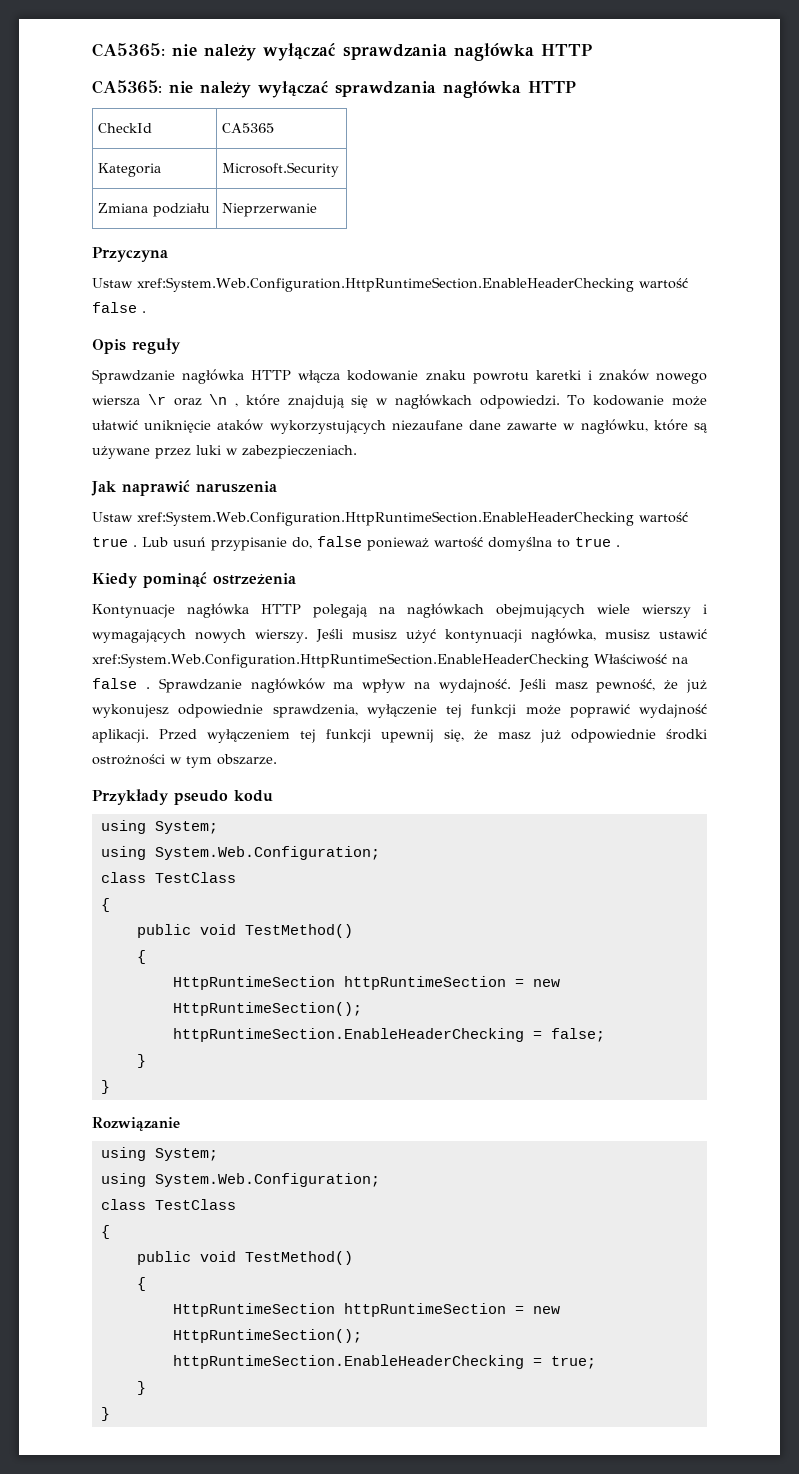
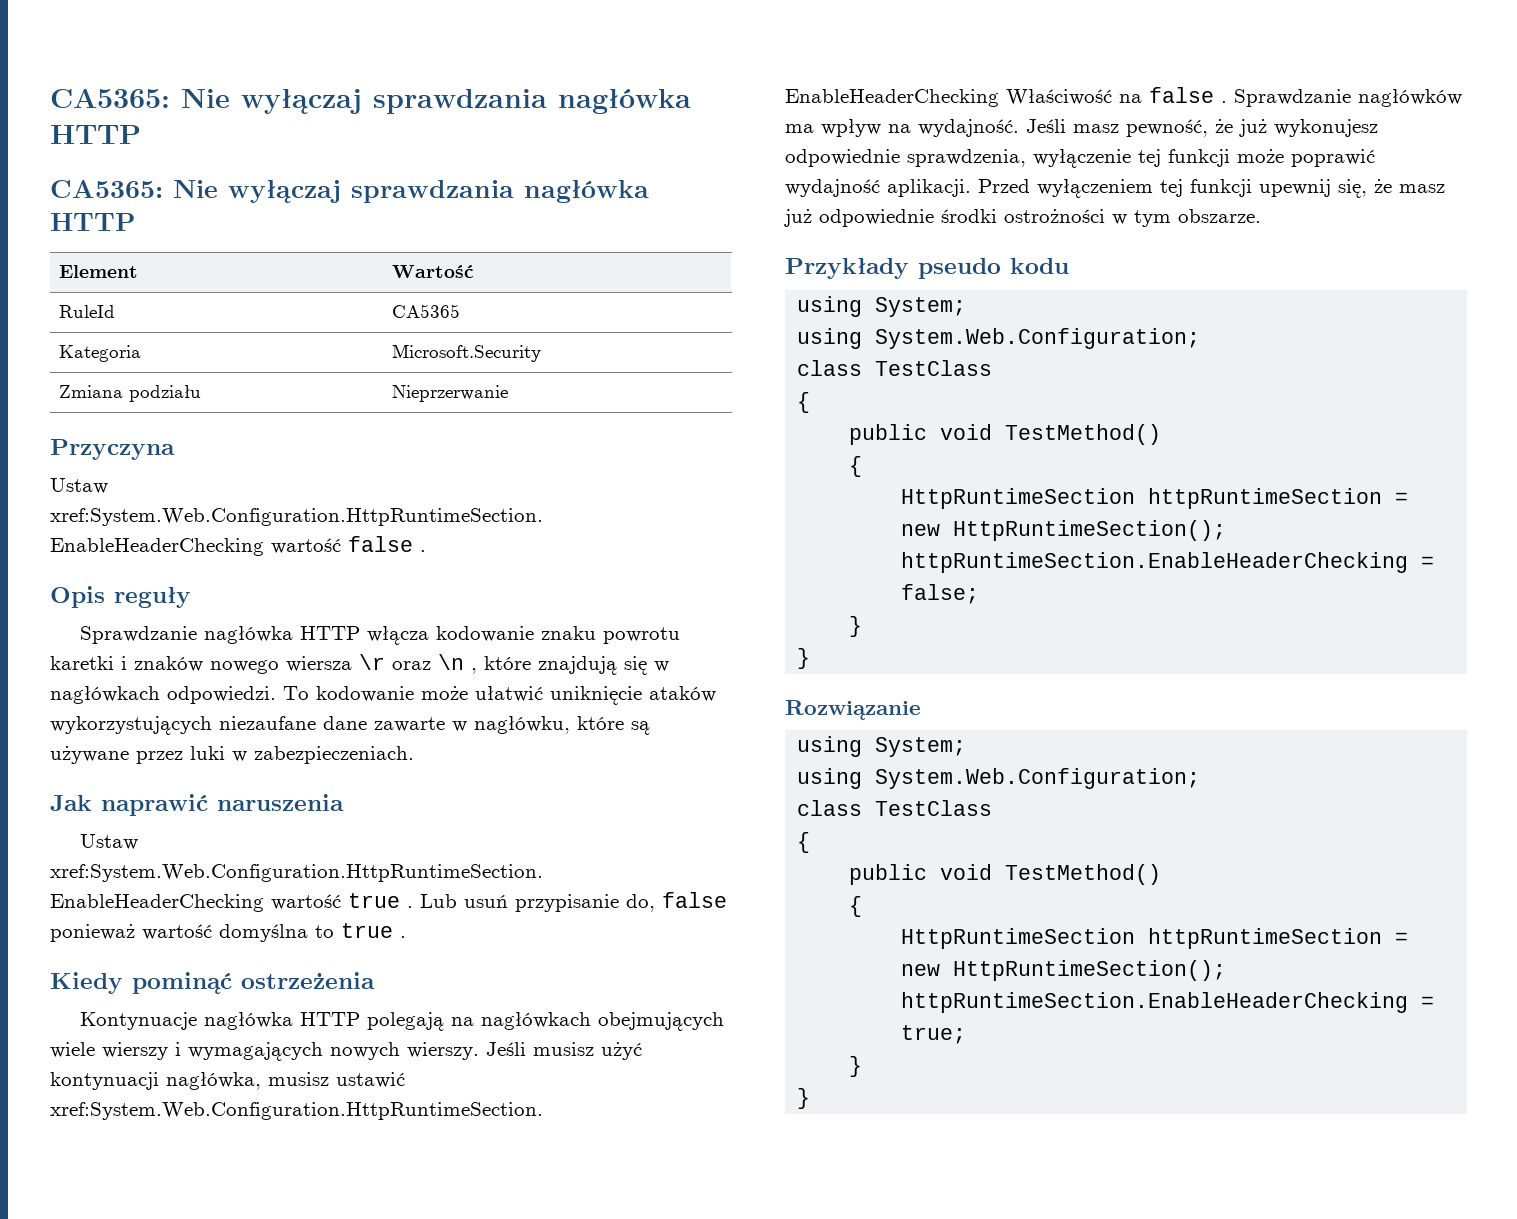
[92,43,336,61] CA5365: nie należy wyłączać -> [50,89,362,114] CA5365: Nie wyłączaj
[169,81,576,98] [97,123,152,133] nie należy wyłączać sprawdzania nagłówka HTTP // CheckId -> [173,180,649,203] [50,213,135,231] [59,265,139,278] [392,265,475,278] [59,305,116,318] Nie wyłączaj sprawdzania nagłówka HTTP // Element | Wartość // RuleId

